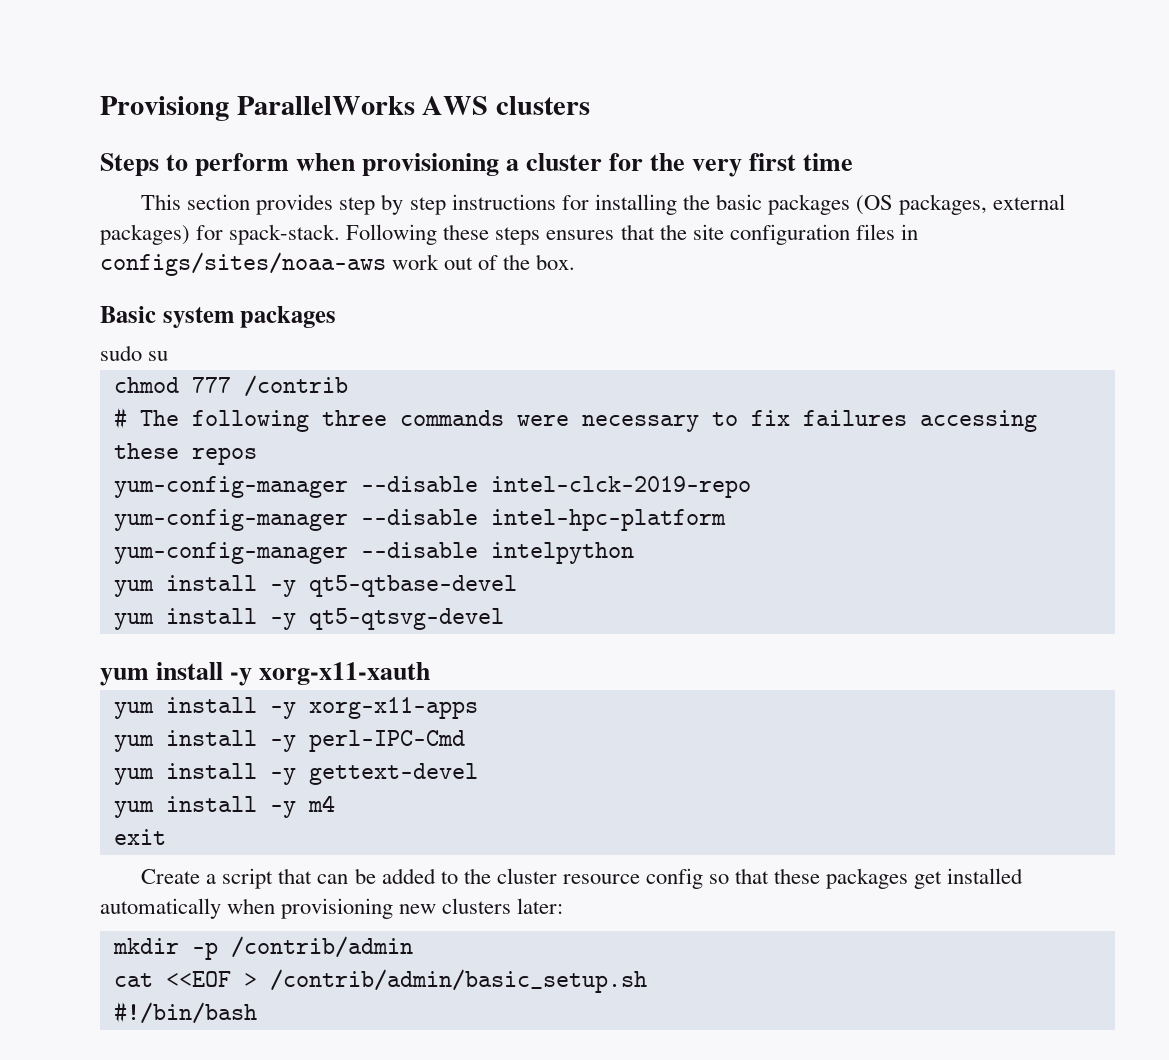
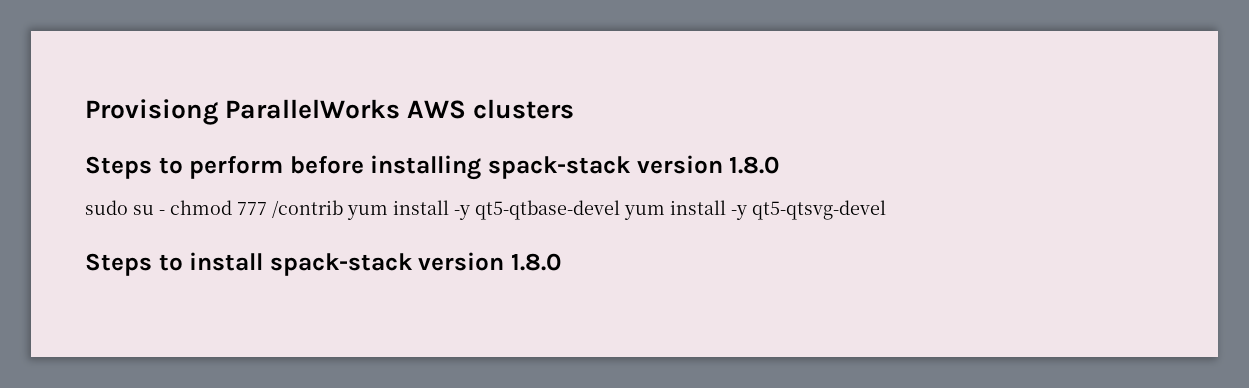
[296,153,854,177] [141,194,1066,215] [100,224,918,245] [100,252,576,276] [100,306,337,328] when provisioning a cluster for the very first time // This section provides step by step instructions for installing the basic packages (OS packages, external packages) for spack-stack. Following these steps ensures that the site configuration files in configs/sites/noaa-aws work out of the box. // Basic system packages -> [289,155,781,180] before installing spack-stack version 1.8.0
(169, 356) // -> [159,210,165,215] -
[113,407,1037,432] [113,443,257,465] [113,476,751,498] [113,509,726,531] [113,542,634,564] // # The following three commands were necessary to fix failures accessing these repos // yum-config-manager --disable intel-clck-2019-repo // yum-config-manager --disable intel-hpc-platform // yum-config-manager --disable intelpython // -> (343, 209) none
(517, 586) // -> (620, 210) none
[100,662,431,686] [113,697,478,719] [113,730,465,752] [113,763,478,785] [113,795,335,818] [113,829,166,845] [141,868,1024,889] [100,898,564,919] [112,936,413,960] [113,969,647,993] [113,1001,257,1024] yum install -y xorg-x11-xauth // yum install -y xorg-x11-apps // yum install -y perl-IPC-Cmd // yum install -y gettext-devel // yum install -y m4 // exit // Create a script that can be added to the cluster resource config so that these packages get installed automatically when provisioning new clusters later: // mkdir -p /contrib/admin // cat <<EOF > /contrib/admin/basic_setup.sh // #!/bin/bash -> [85,252,563,276] Steps to install spack-stack version 1.8.0

